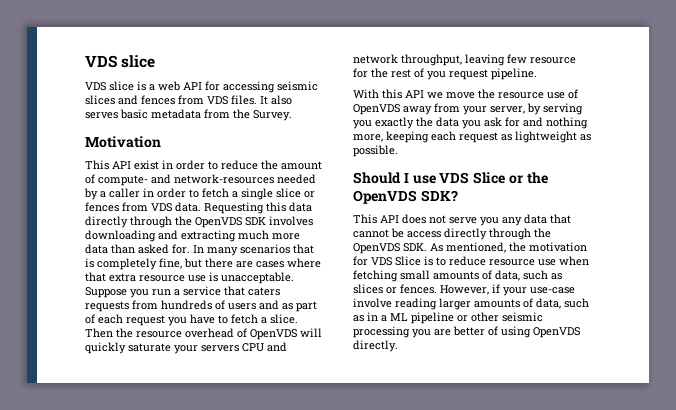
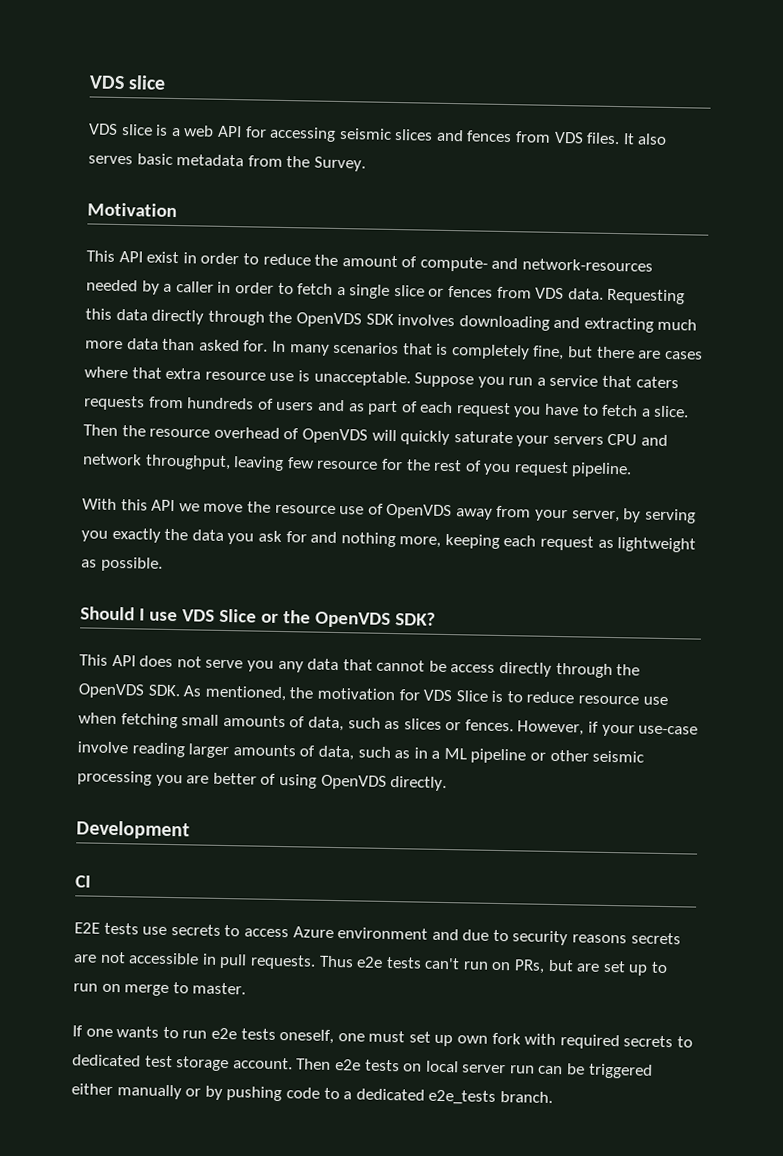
(398, 346) none -> [76,820,190,840] [75,875,91,888] [74,922,681,946] [73,951,669,976] [73,982,247,997] [72,1025,694,1050] [72,1054,653,1079] [71,1083,553,1105] // Development // CI // E2E tests use secrets to access Azure environment and due to security reasons secrets are not accessible in pull requests. Thus e2e tests can't run on PRs, but are set up to run on merge to master. // If one wants to run e2e tests oneself, one must set up own fork with required secrets to dedicated test storage account. Then e2e tests on local server run can be triggered either manually or by pushing code to a dedicated e2e_tests branch.

